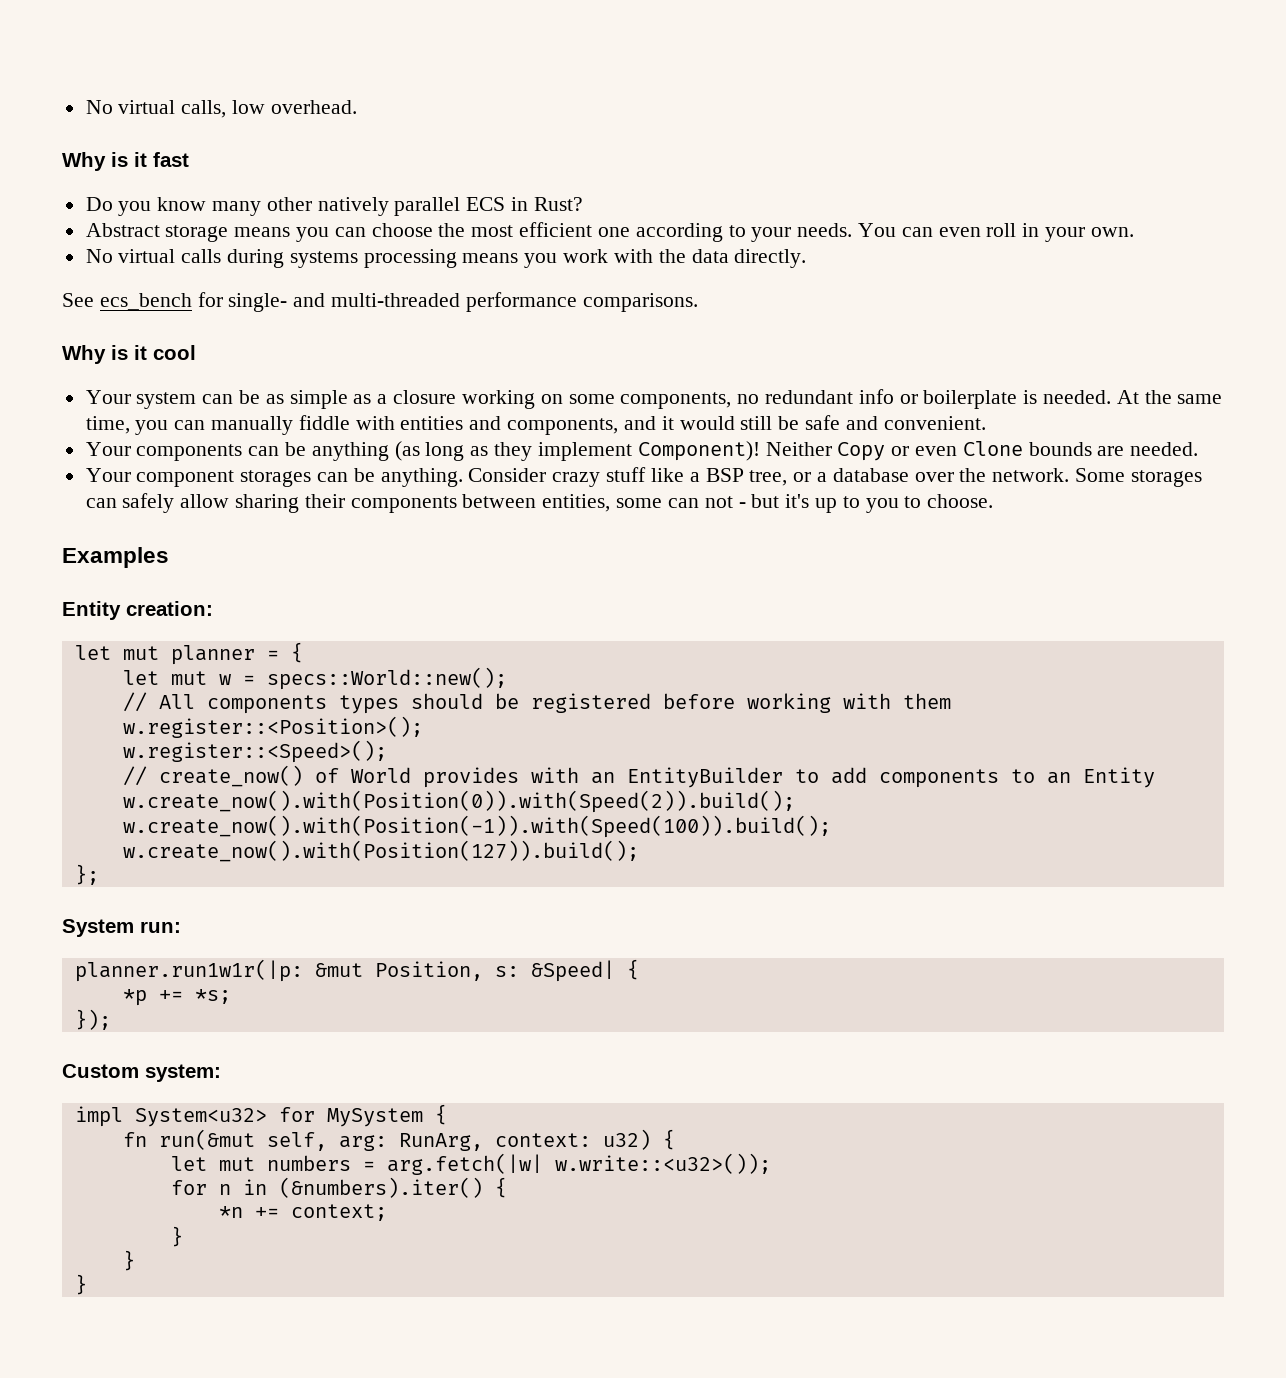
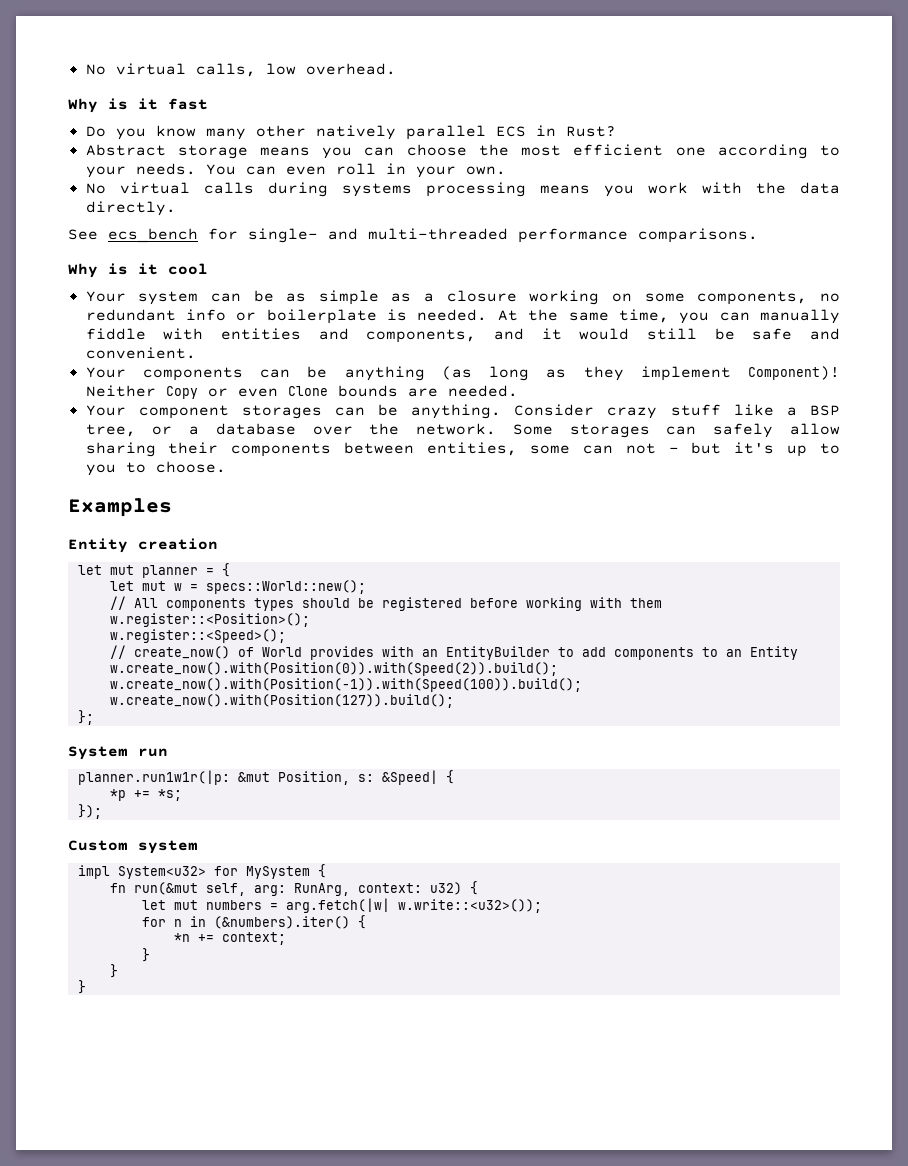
[126,601,213,616] creation: -> [138,538,218,550] creation
[140,921,181,933] run: -> [138,748,168,757] run
[145,1064,221,1082] system: -> [138,840,198,854] system

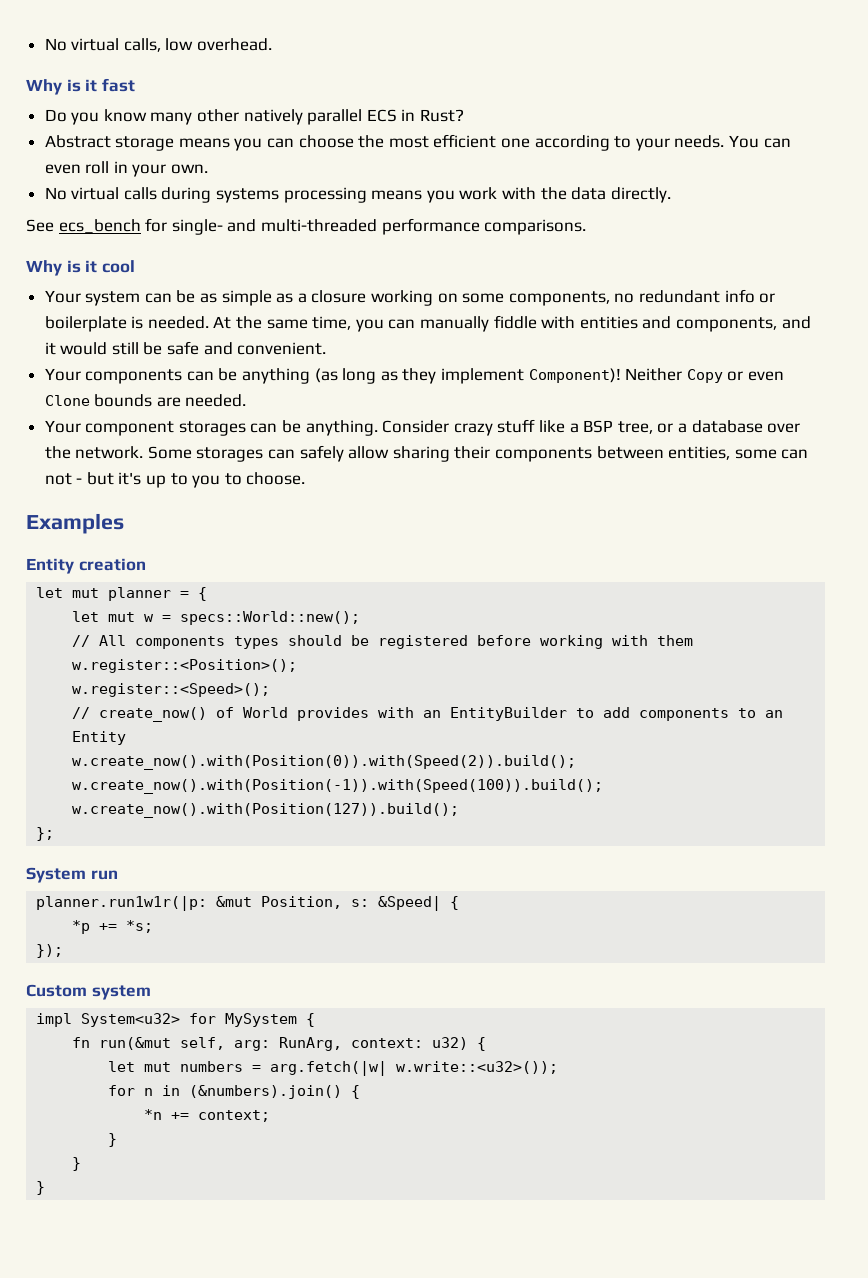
[213,916,350,929] (&numbers).iter() -> [189,1085,343,1099] (&numbers).join()

